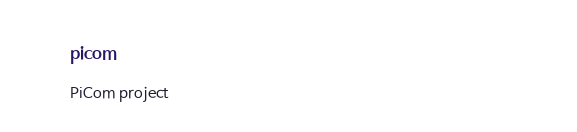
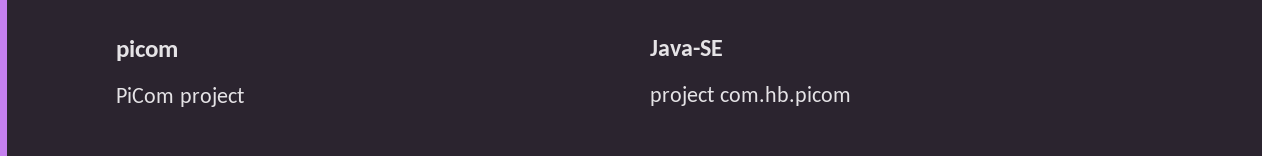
(169, 94) none -> [650,40,723,56] [650,86,851,106] // Java-SE // project com.hb.picom

